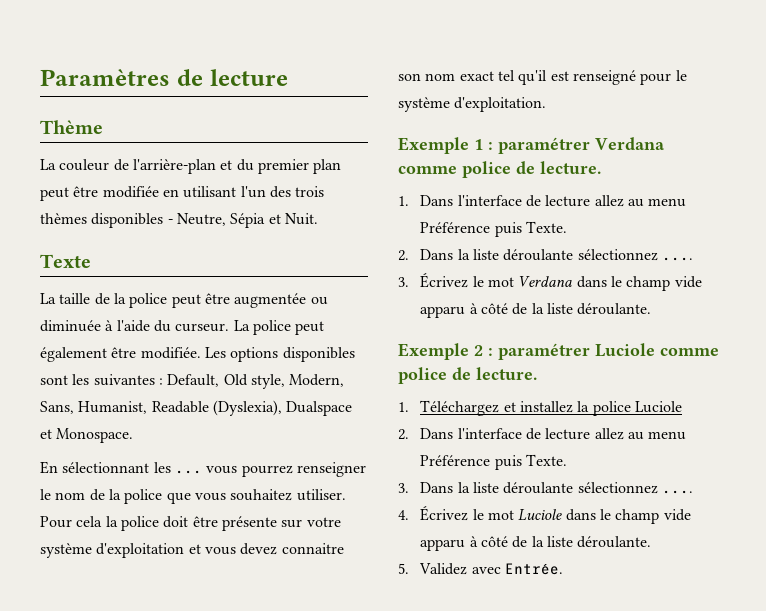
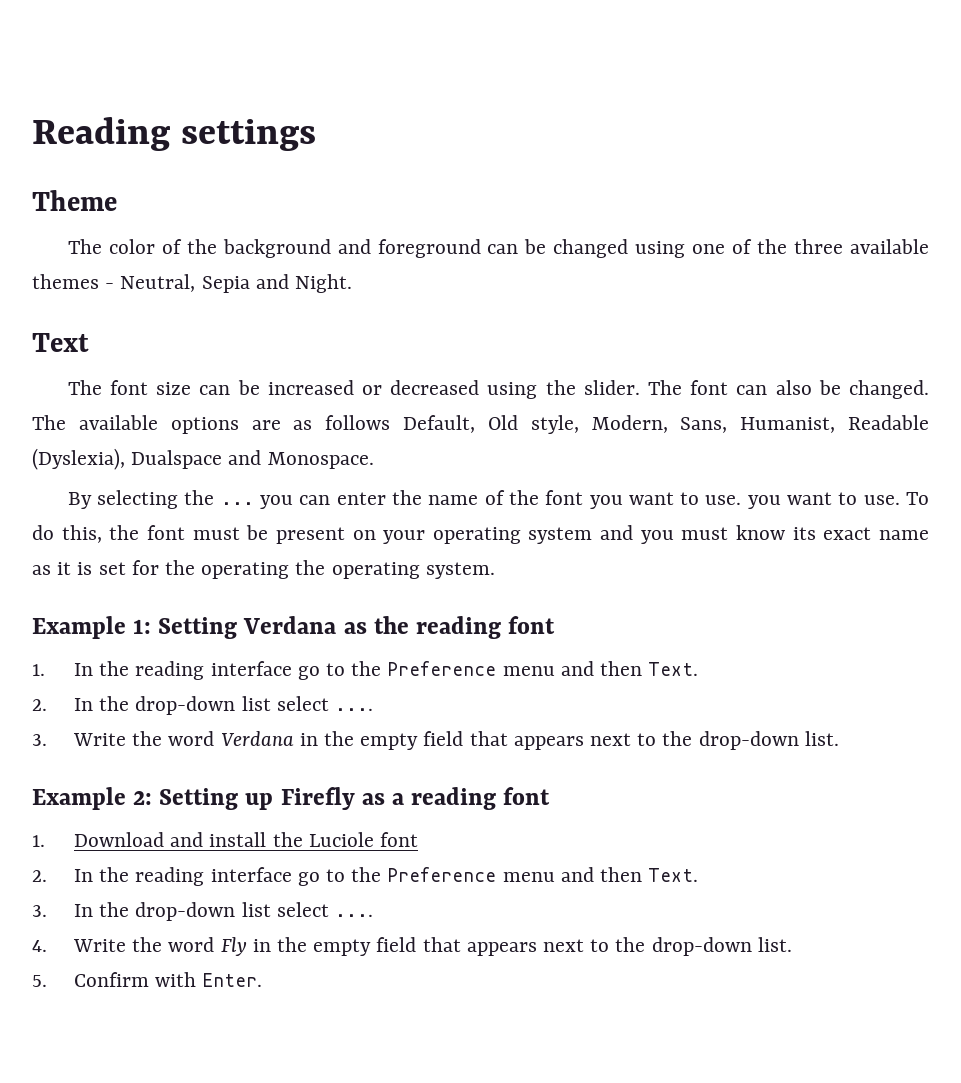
[40,69,288,86] [40,120,103,134] [40,159,342,174] [40,186,325,201] [40,213,318,228] [40,254,91,268] [40,293,328,308] [40,320,325,335] [40,347,355,362] [40,374,163,386] Paramètres de lecture // Thème // La couleur de l'arrière-plan et du premier plan peut être modifiée en utilisant l'un des trois thèmes disponibles - Neutre, Sépia et Nuit. // Texte // La taille de la police peut être augmentée ou diminuée à l'aide du curseur. La police peut également être modifiée. Les options disponibles sont les suivantes : -> [32,117,317,151] [32,190,117,211] [67,239,929,258] [32,274,353,293] [32,333,89,352] [67,380,929,399] [32,415,391,434] Reading settings // Theme // The color of the background and foreground can be changed using one of the three available themes - Neutral, Sepia and Night. // Text // The font size can be increased or decreased using the slider. The font can also be changed. The available options are as follows
[40,429,52,439] et -> [228,450,262,465] and
[40,461,366,477] [40,489,346,504] [40,516,341,531] [40,543,344,558] [398,70,687,85] [398,97,547,112] [398,137,665,154] [398,161,601,178] [398,195,687,207] [420,221,567,237] [398,249,693,261] [398,273,702,291] [420,303,652,318] [398,343,719,360] [398,367,537,384] [398,400,682,416] [398,428,687,440] [420,454,567,470] [398,482,693,494] [398,506,691,524] [420,536,652,551] [398,563,563,575] En sélectionnant les ... vous pourrez renseigner le nom de la police que vous souhaitez utiliser. Pour cela la police doit être présente sur votre système d'exploitation et vous devez connaitre son nom exact tel qu'il est renseigné pour le système d'exploitation. // Exemple 1 : paramétrer Verdana comme police de lecture. // 1. Dans l'interface de lecture allez au menu Préférence puis Texte. // 2. Dans la liste déroulante sélectionnez .... // 3. Écrivez le mot Verdana dans le champ vide apparu à côté de la liste déroulante. // Exemple 2 : paramétrer Luciole comme police de lecture. // 1. Téléchargez et installez la police Luciole // 2. Dans l'interface de lecture allez au menu Préférence puis Texte. // 3. Dans la liste déroulante sélectionnez .... // 4. Écrivez le mot Luciole dans le champ vide apparu à côté de la liste déroulante. // 5. Validez avec Entrée. -> [67,490,929,509] [32,525,929,544] [32,560,495,579] [32,616,556,639] [32,661,699,680] [32,696,374,715] [32,731,839,750] [32,787,551,810] [32,832,419,847] [32,867,699,886] [32,902,374,921] [32,937,792,956] [32,972,263,987] By selecting the ... you can enter the name of the font you want to use. you want to use. To do this, the font must be present on your operating system and you must know its exact name as it is set for the operating the operating system. // Example 1: Setting Verdana as the reading font // 1. In the reading interface go to the Preference menu and then Text. // 2. In the drop-down list select .... // 3. Write the word Verdana in the empty field that appears next to the drop-down list. // Example 2: Setting up Firefly as a reading font // 1. Download and install the Luciole font // 2. In the reading interface go to the Preference menu and then Text. // 3. In the drop-down list select .... // 4. Write the word Fly in the empty field that appears next to the drop-down list. // 5. Confirm with Enter.

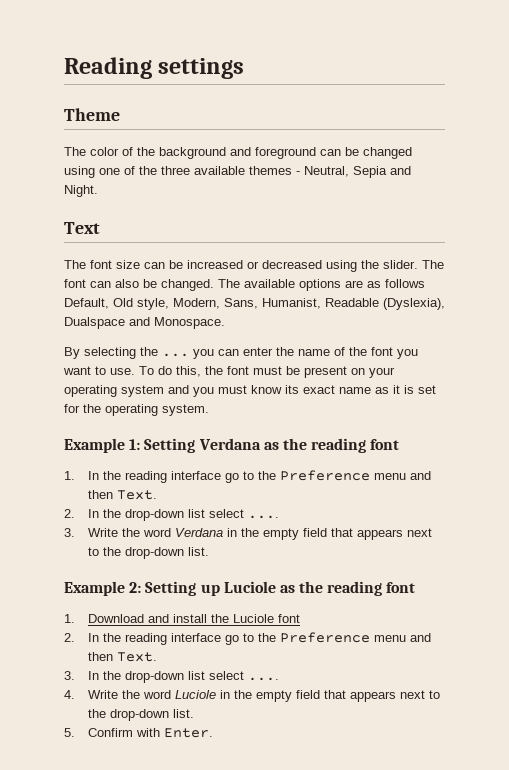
[747,492,900,509] you want to use. -> (135, 371) none
[295,560,420,579] the operating -> (158, 410) none
[280,787,404,810] Firefly as a -> [223,581,324,593] Luciole as the
[220,937,247,956] Fly -> [174,690,216,699] Luciole

